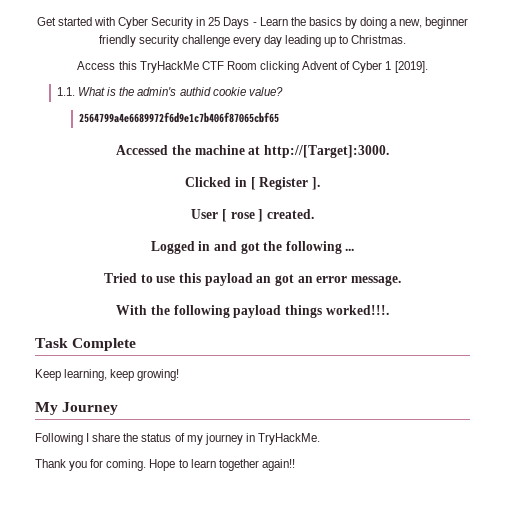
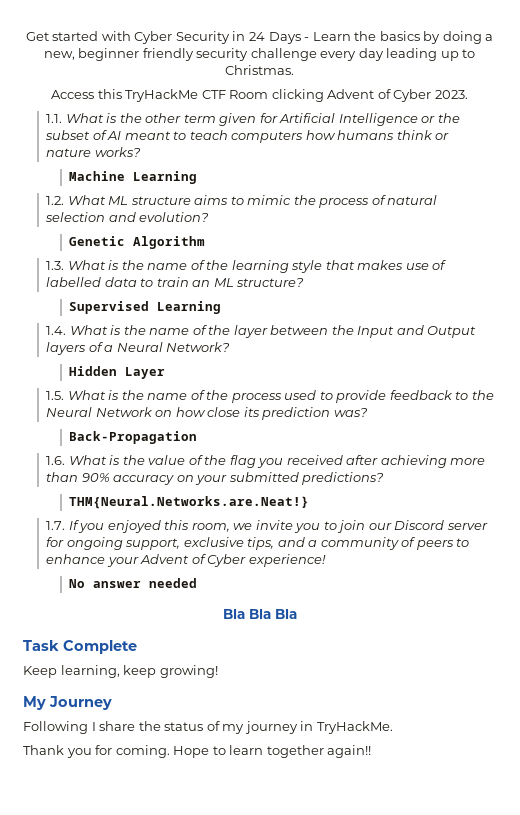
[208,17,221,26] 25 -> [248,32,265,41] 24
[385,61,428,73] 1 [2019]. -> [434,90,468,99] 2023.
[137,87,283,96] [78,112,279,123] [116,145,389,158] [185,177,320,190] [191,209,314,222] [150,241,355,254] [104,273,401,286] [116,305,389,318] admin's authid cookie value? // 2564799a4e6689972f6d9e1c7b406f87065cbf65 // Accessed the machine at http://[Target]:3000. // Clicked in [ Register ]. // User [ rose ] created. // Logged in and got the following ... // Tried to use this payload an got an error message. // With the following payload things worked!!!. -> [145,113,460,126] [45,130,450,143] [46,147,141,157] [69,171,198,184] [46,195,438,208] [45,212,210,222] [69,236,206,249] [46,260,448,273] [46,277,305,287] [69,301,222,314] [46,325,477,338] [46,342,231,355] [69,366,166,379] [46,390,494,403] [46,407,368,420] [69,431,198,444] [46,455,486,468] [46,472,385,485] [69,496,310,509] [46,520,488,533] [46,537,470,550] [46,554,326,567] [69,578,198,588] [222,609,297,619] other term given for Artificial Intelligence or the subset of AI meant to teach computers how humans think or nature works? // Machine Learning // 1.2. What ML structure aims to mimic the process of natural selection and evolution? // Genetic Algorithm // 1.3. What is the name of the learning style that makes use of labelled data to train an ML structure? // Supervised Learning // 1.4. What is the name of the layer between the Input and Output layers of a Neural Network? // Hidden Layer // 1.5. What is the name of the process used to provide feedback to the Neural Network on how close its prediction was? // Back-Propagation // 1.6. What is the value of the flag you received after achieving more than 90% accuracy on your submitted predictions? // THM{Neural.Networks.are.Neat!} // 1.7. If you enjoyed this room, we invite you to join our Discord server for ongoing support, exclusive tips, and a community of peers to enhance your Advent of Cyber experience! // No answer needed // Bla Bla Bla

